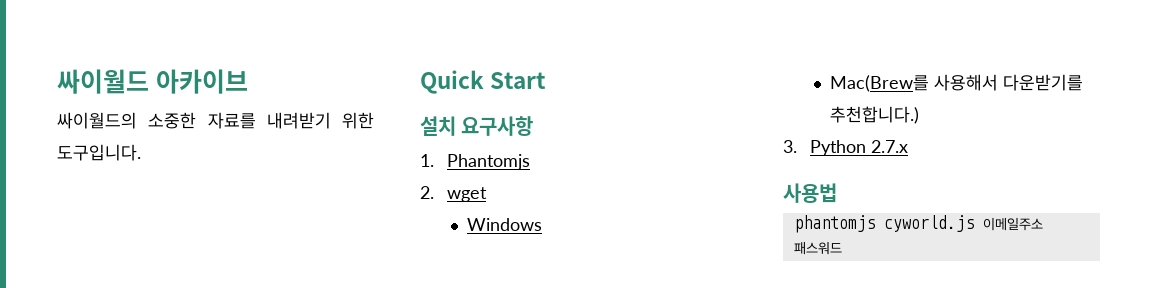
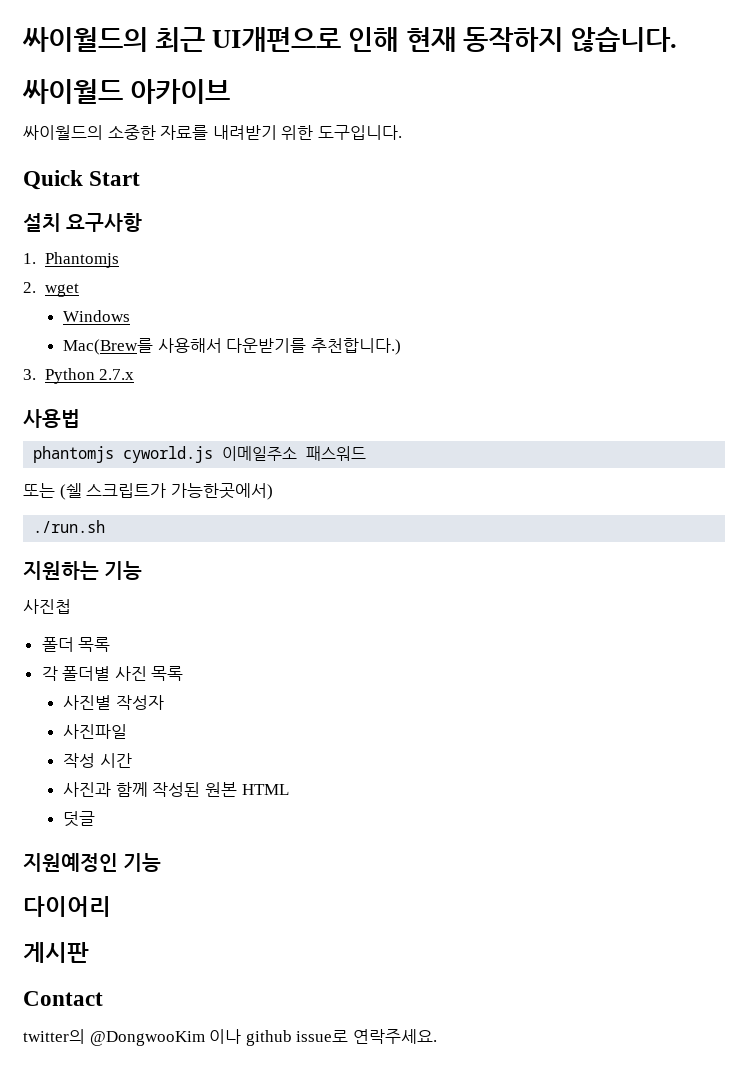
(57, 81) none -> [22,27,677,52] 싸이월드의 최근 UI개편으로 인해 현재 동작하지 않습니다. //
(842, 248) none -> [23,483,273,500] [33,520,106,533] [23,561,143,580] [23,599,71,614] [41,637,111,652] [41,666,184,681] [63,695,164,710] [63,724,128,739] [63,753,132,768] [63,782,289,797] [63,811,96,827] [23,853,162,872] [23,896,111,917] [23,942,89,963] [23,991,103,1006] [23,1029,437,1046] // 또는 (쉘 스크립트가 가능한곳에서) // ./run.sh // 지원하는 기능 // 사진첩 // 폴더 목록 // 각 폴더별 사진 목록 // 사진별 작성자 // 사진파일 // 작성 시간 // 사진과 함께 작성된 원본 HTML // 덧글 // 지원예정인 기능 // 다이어리 // 게시판 // Contact // twitter의 @DongwooKim 이나 github issue로 연락주세요.

